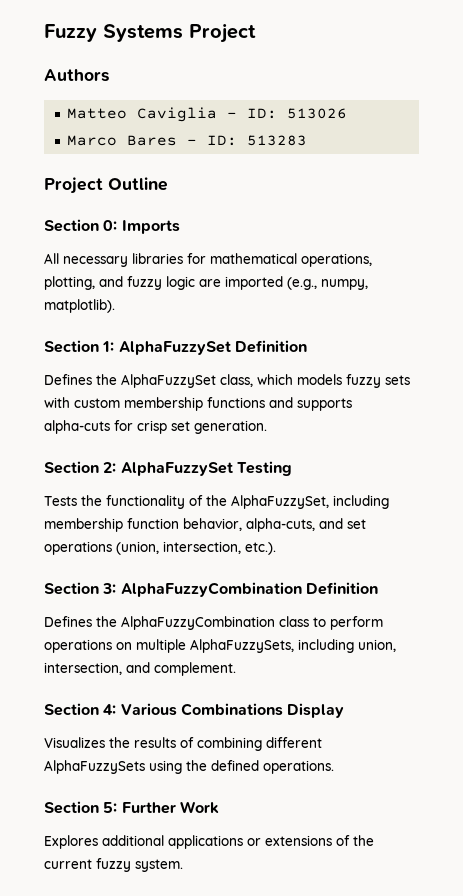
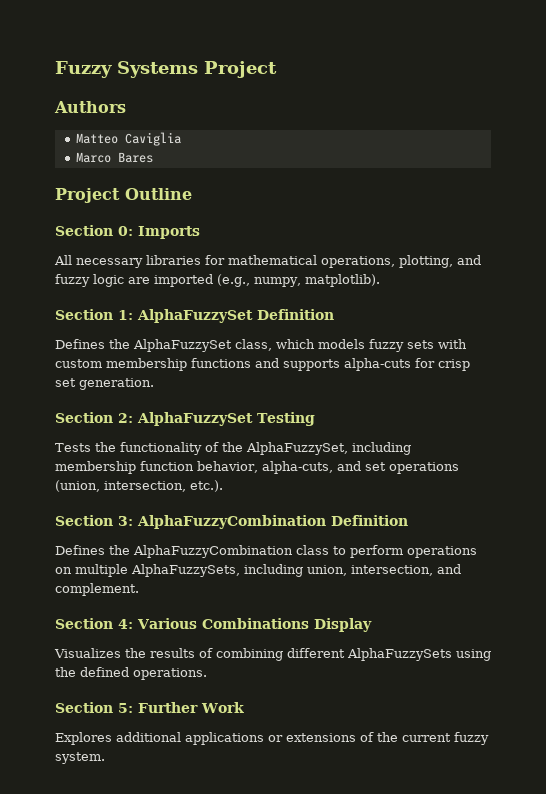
[226,108,347,119] - ID: 513026 -> (182, 139) none
[186,135,307,146] - ID: 513283 -> (154, 157) none

